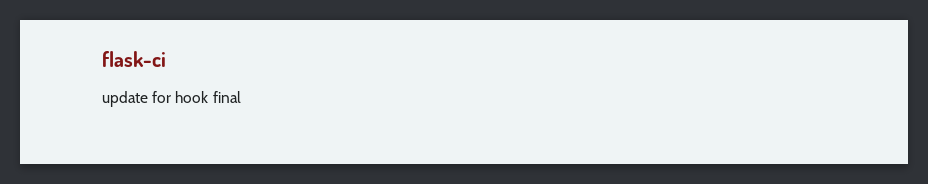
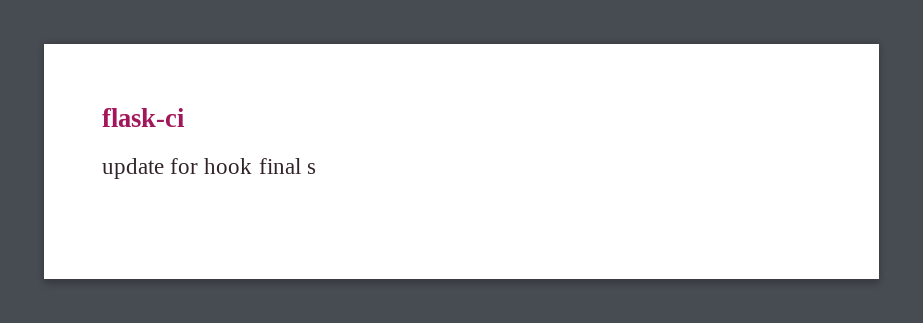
(241, 97) none -> [306,163,316,174] s

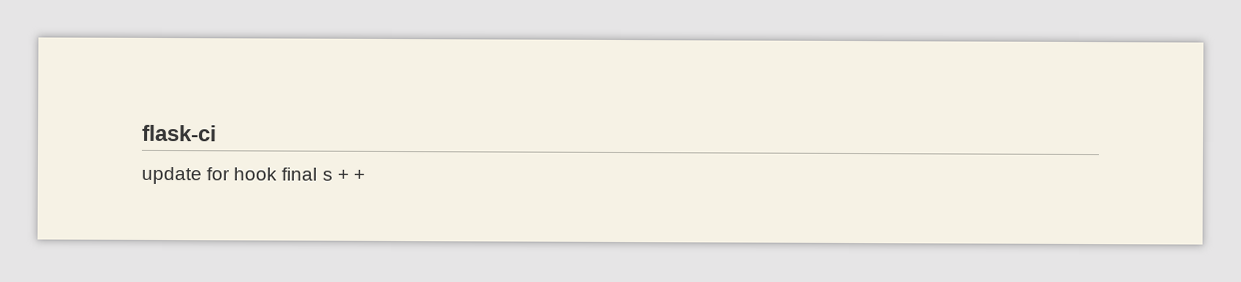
(316, 168) none -> [336,169,365,181] + +

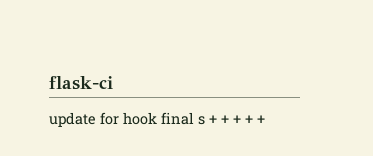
(365, 175) none -> [233,115,265,124] + + +

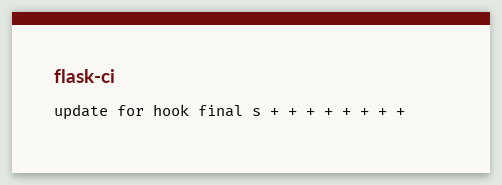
(265, 119) none -> [360,108,405,116] + + +

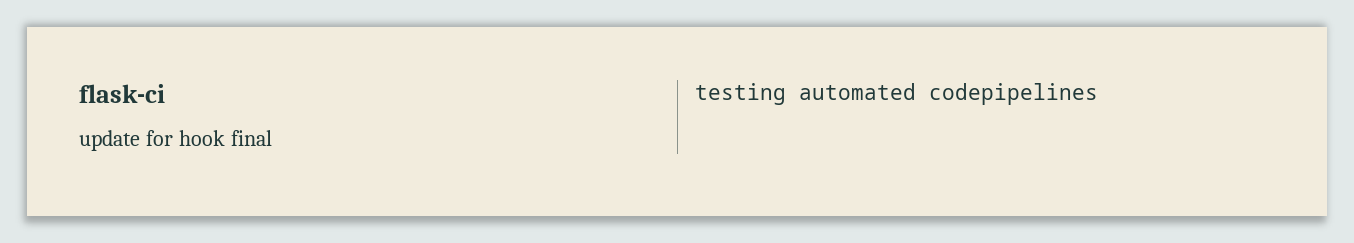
[252,108,405,116] s + + + + + + + + -> [695,83,1098,105] // testing automated codepipelines

